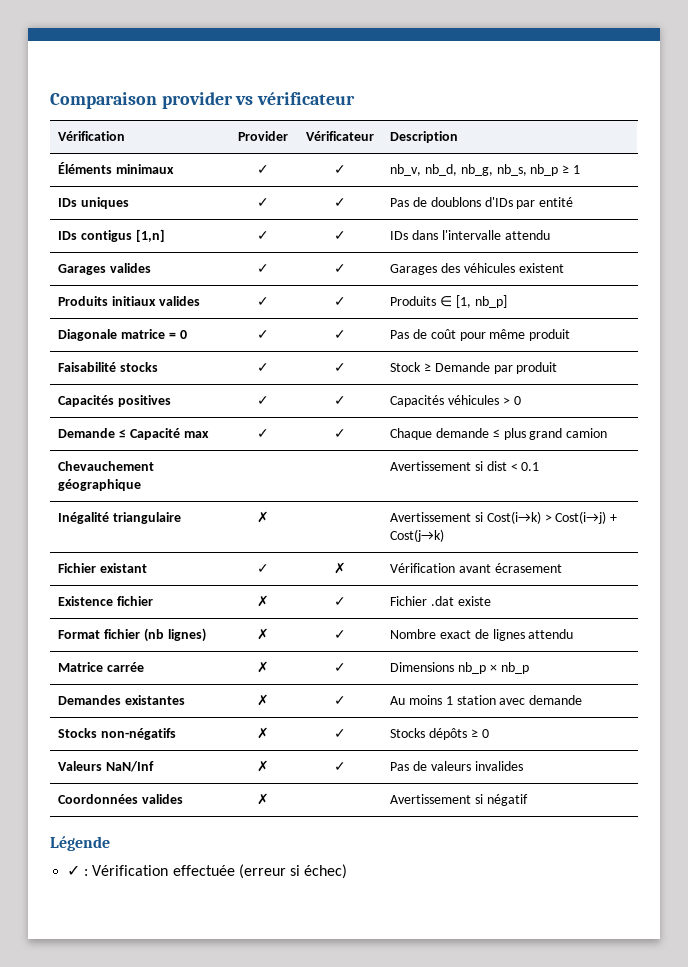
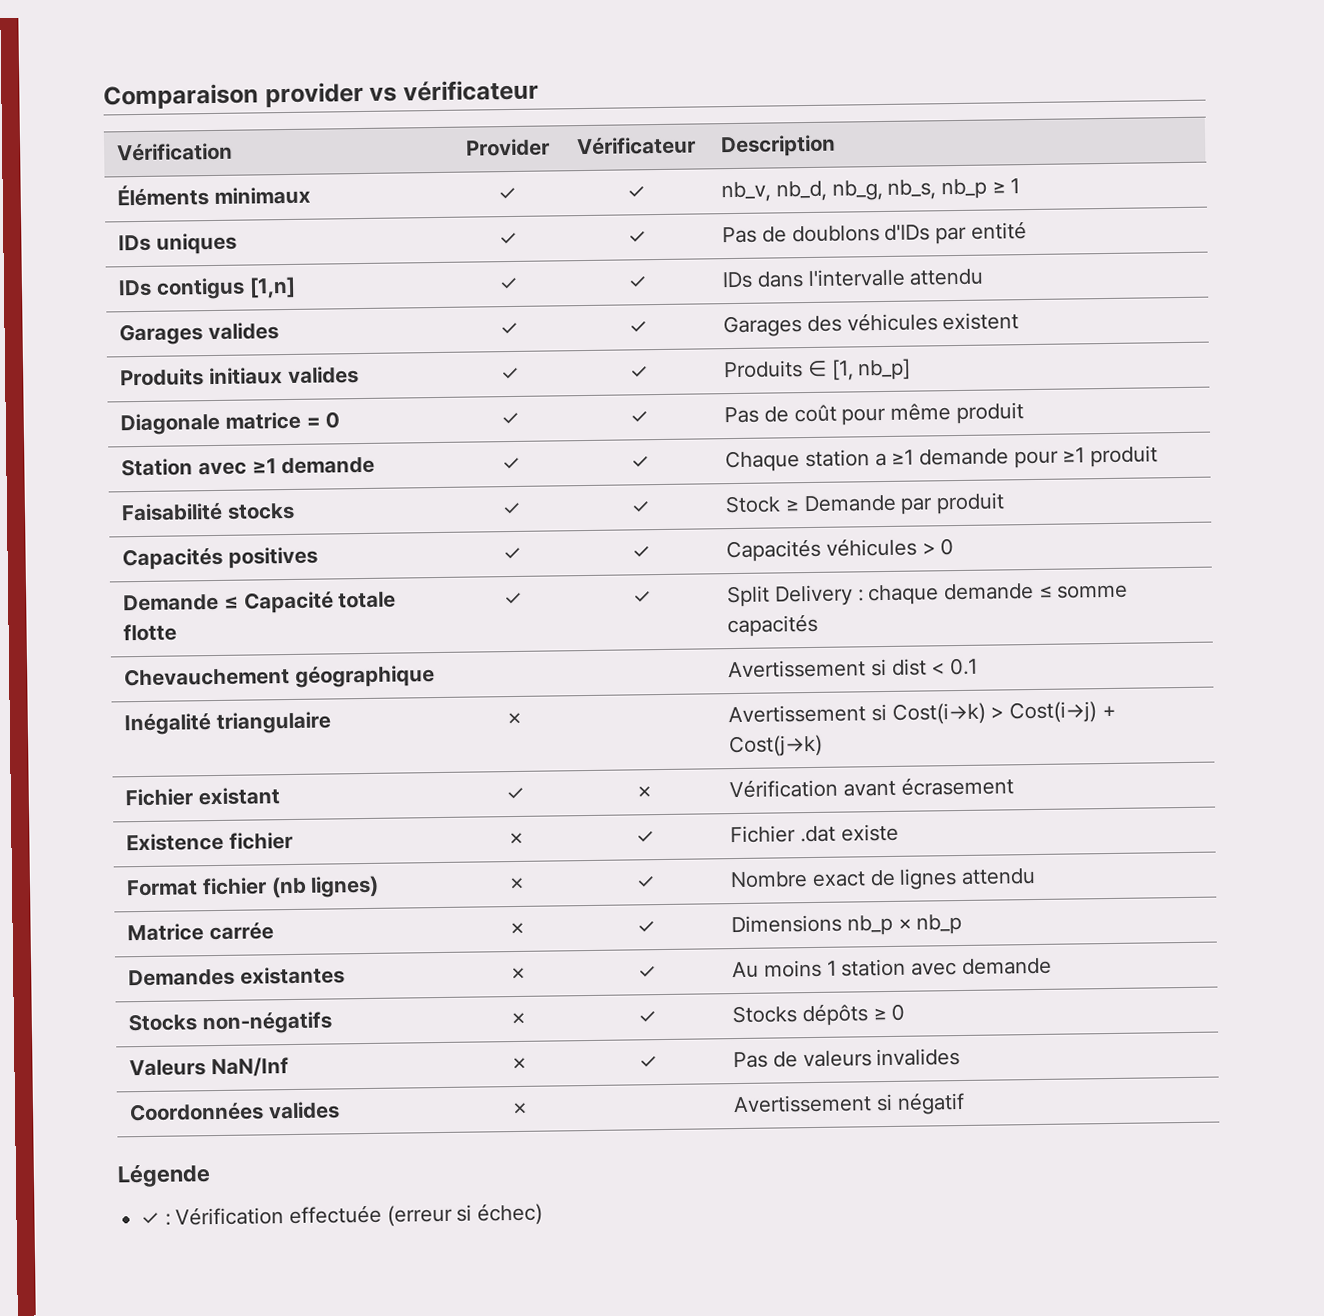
(571, 335) none -> [121,456,376,477] [502,457,521,471] [630,456,650,469] [725,445,1159,473] // Station avec ≥1 demande | ✓ | ✓ | Chaque station a ≥1 demande pour ≥1 produit
[183,431,209,438] [256,429,269,438] [333,429,346,438] [390,428,608,440] max | ✓ | ✓ | Chaque demande ≤ plus grand camion -> [338,591,397,609] [123,623,178,642] [504,592,523,606] [632,591,652,604] [727,582,1129,608] [727,613,819,638] totale flotte | ✓ | ✓ | Split Delivery : chaque demande ≤ somme capacités

